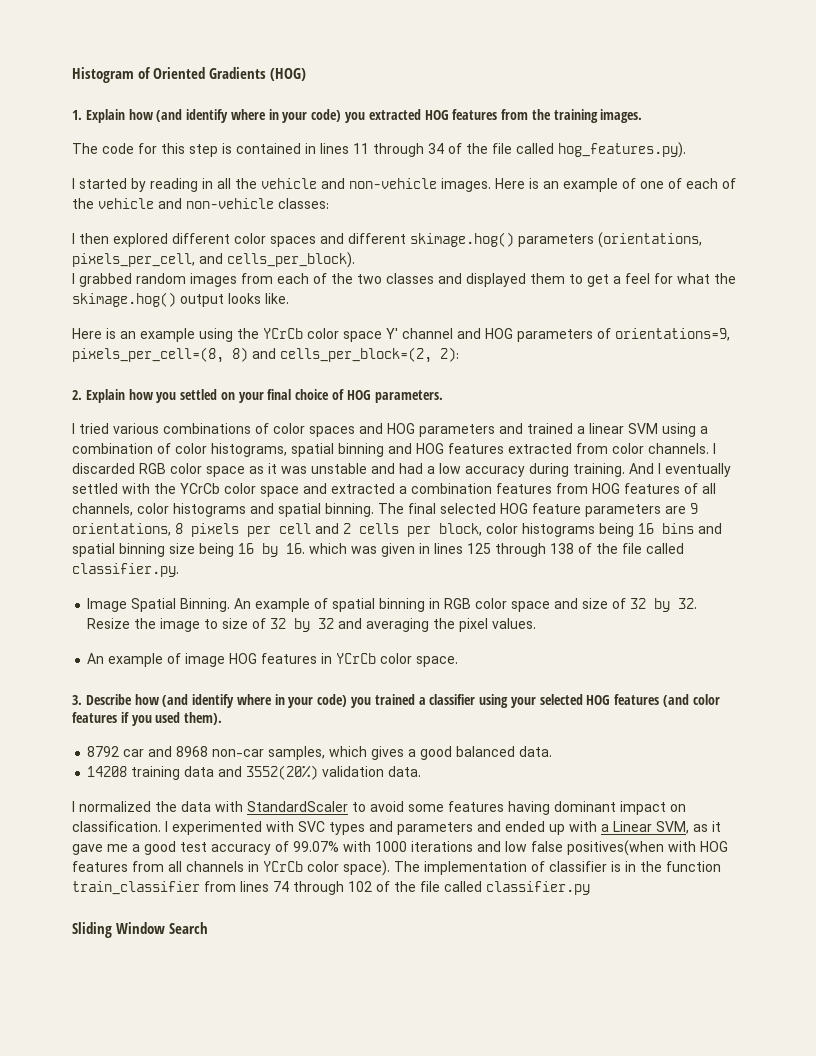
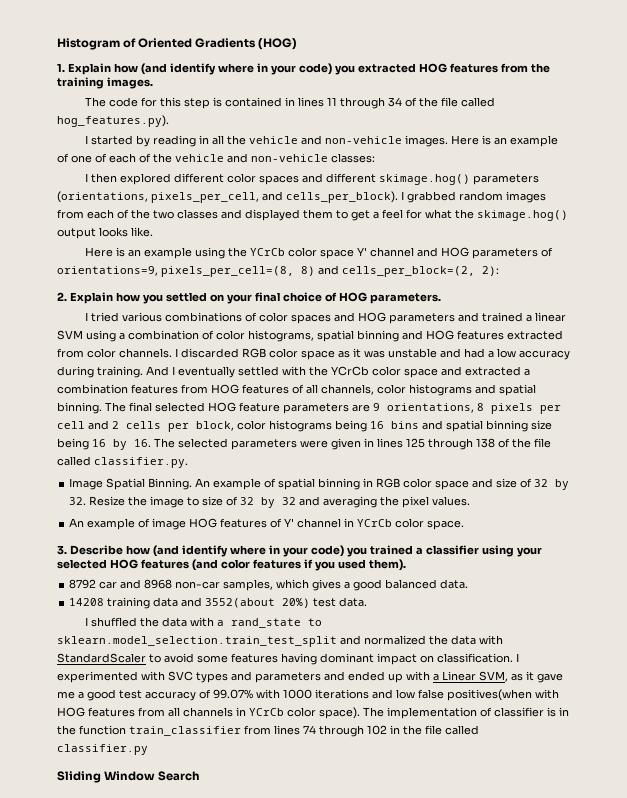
(355, 260) // -> (398, 197) none
[309,543,377,554] which was -> [154,438,328,450] The selected parameters were
(318, 658) none -> [270,518,342,528] of Y' channel
[246,765,385,780] 3552(20%) validation -> [205,598,337,608] 3552(about 20%) test
(75, 806) none -> [90,617,322,628] [57,635,361,647] shuffled the data with a rand_state to sklearn.model_selection.train_test_split and
[376,881,390,892] of -> [390,725,400,734] in

